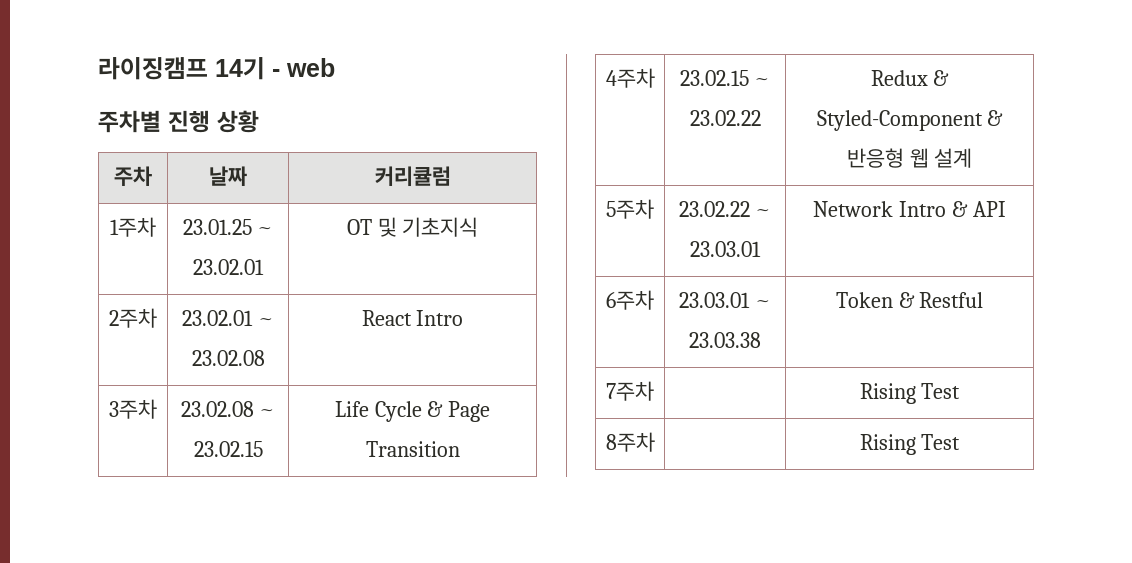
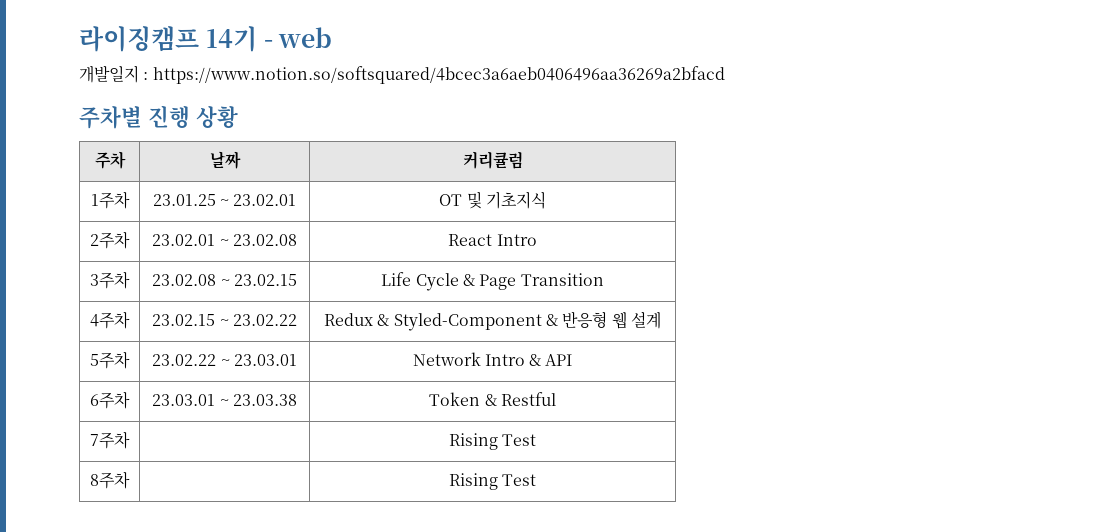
(335, 67) none -> [79,65,725,84] // 개발일지 : https://www.notion.so/softsquared/4bcec3a6aeb0406496aa36269a2bfacd

